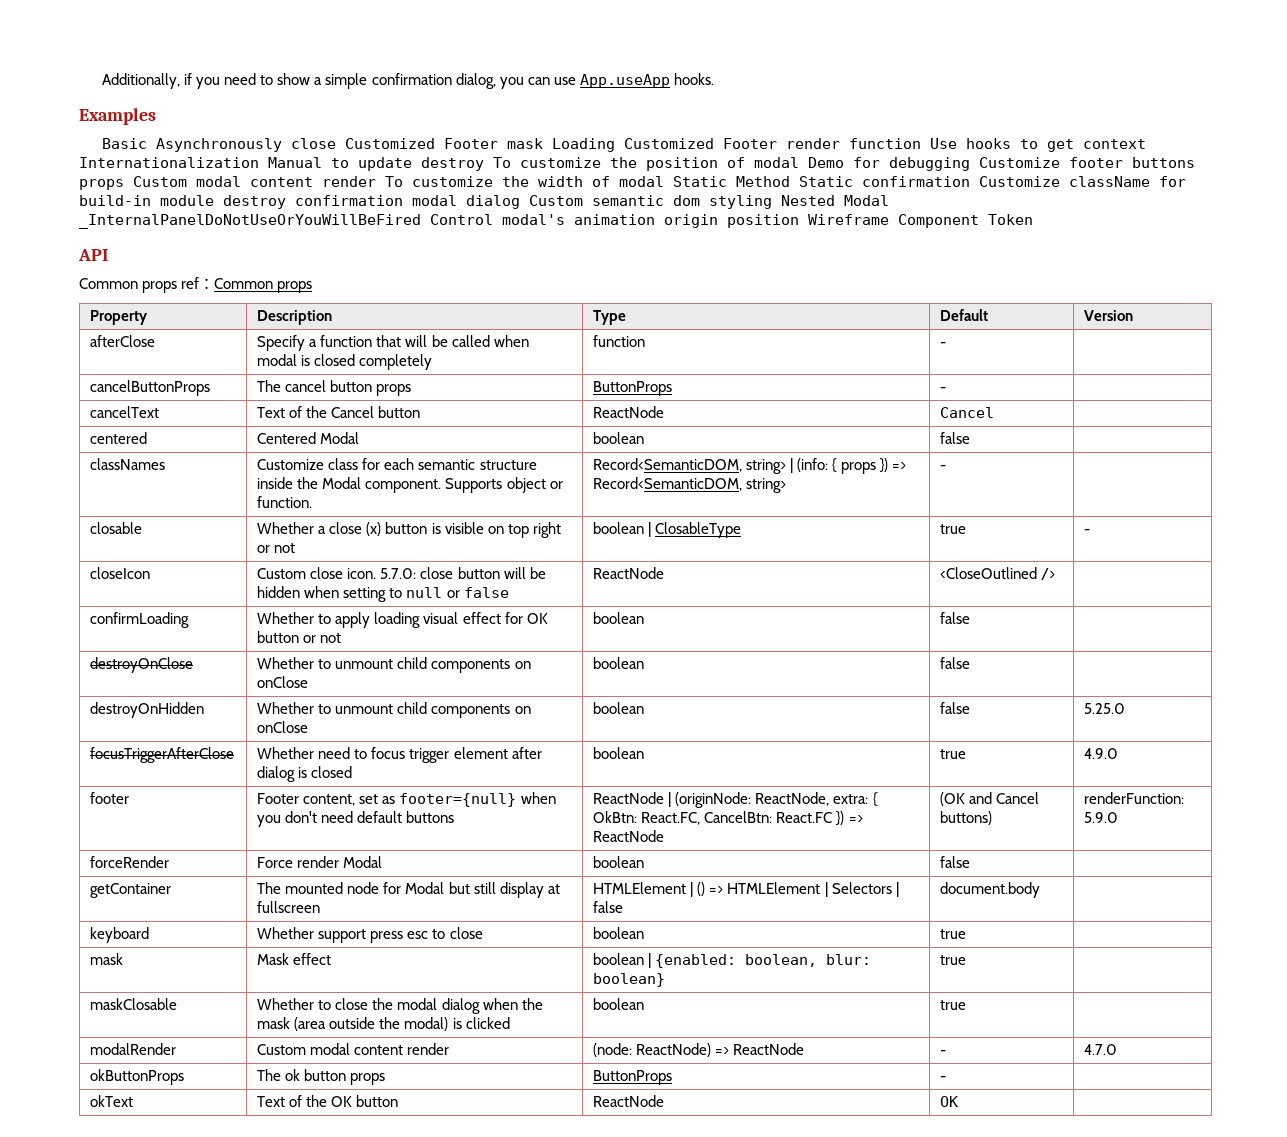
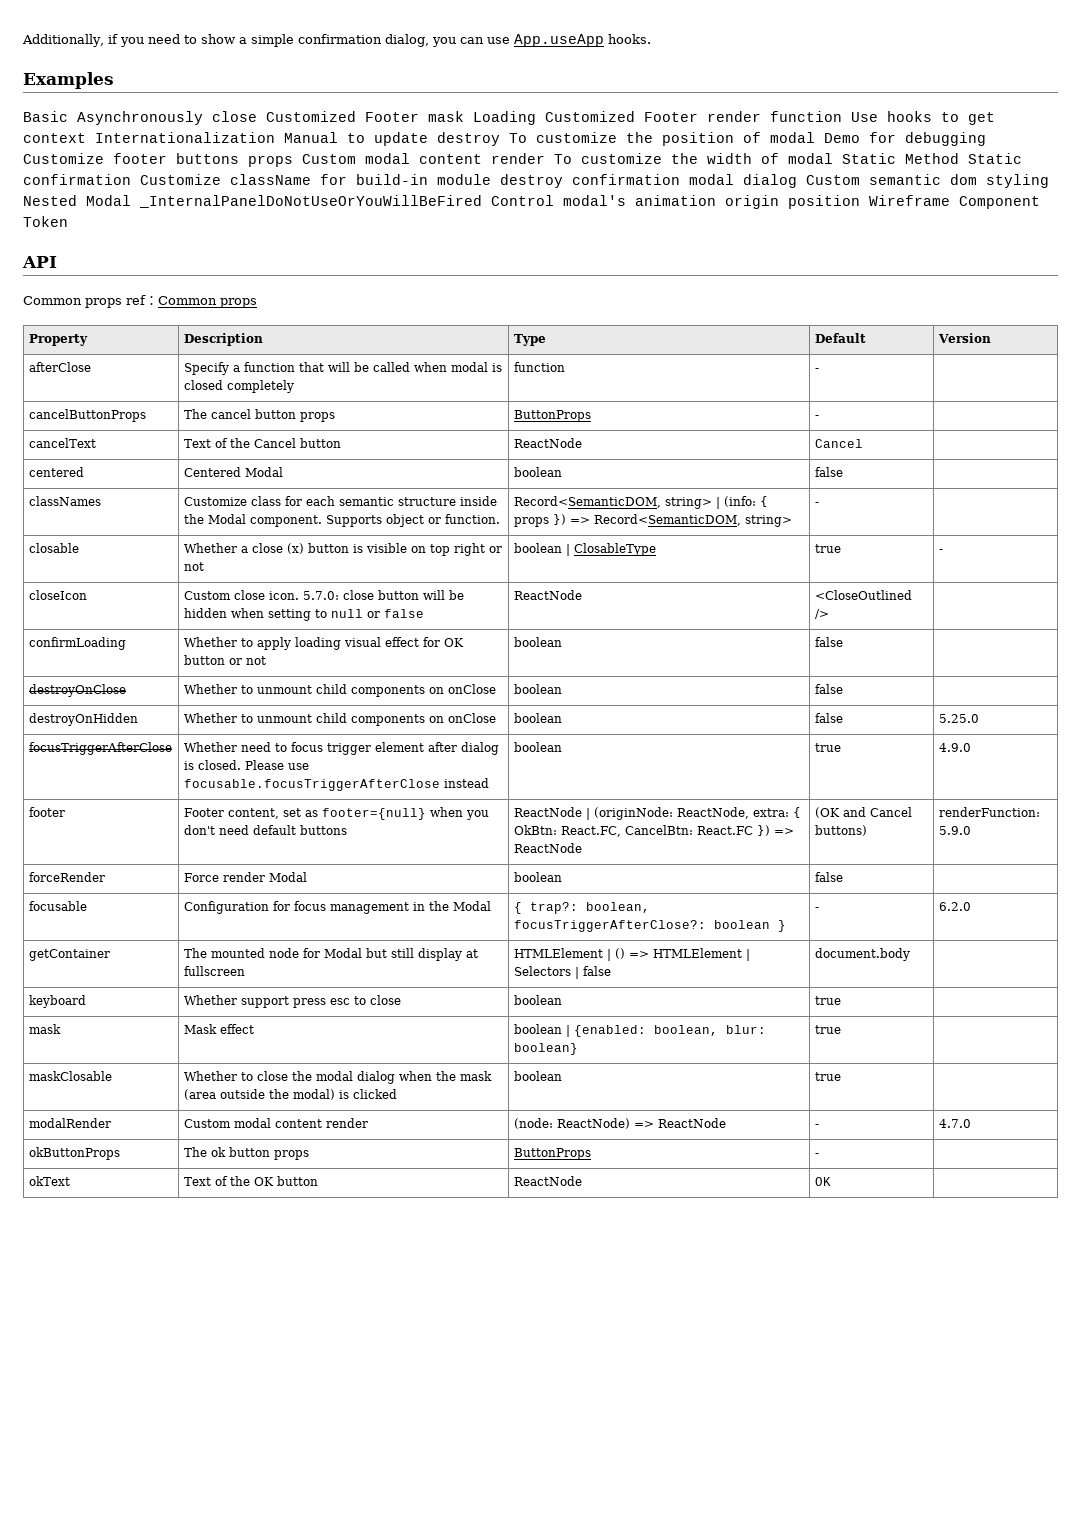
[311,766,353,778] closed -> [197,760,309,770] [183,778,489,791] closed. Please use focusable.focusTriggerAfterClose instead
(971, 862) none -> [28,901,87,911] [183,901,491,914] [513,902,650,914] [513,920,786,932] [814,907,819,911] [938,902,971,911] // focusable | Configuration for focus management in the Modal | { trap?: boolean, focusTriggerAfterClose?: boolean } | - | 6.2.0

